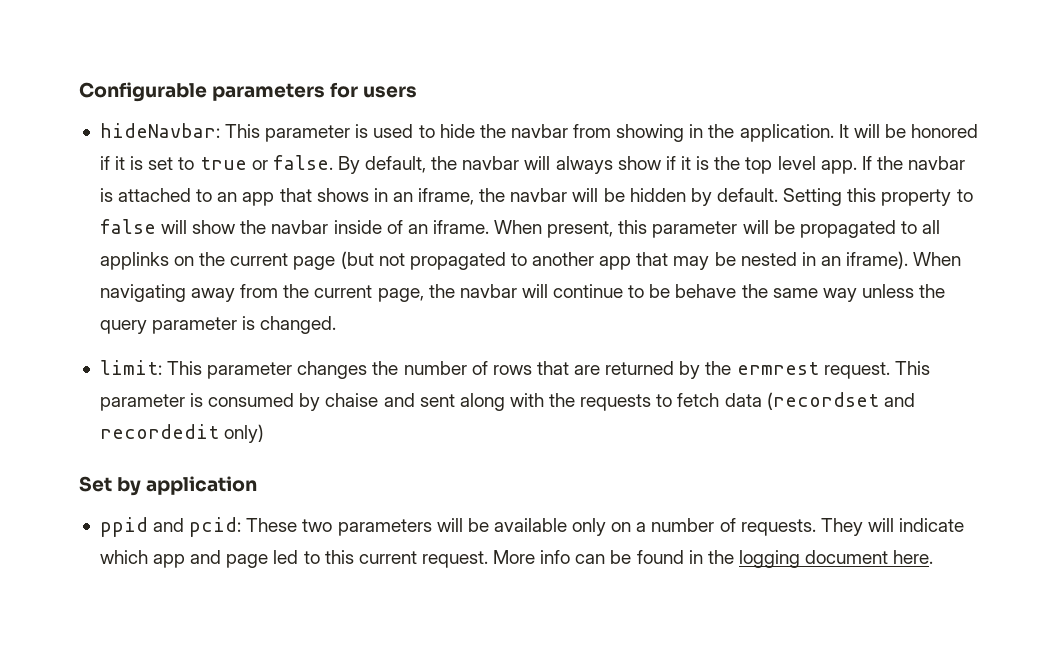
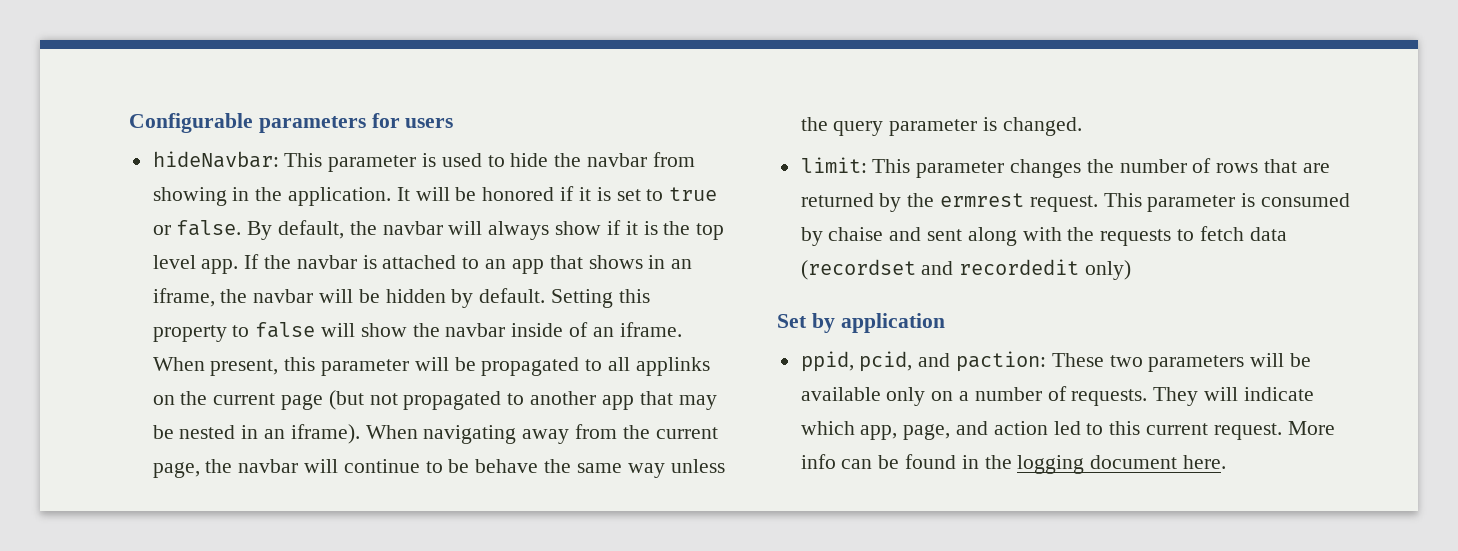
[99,517,242,537] ppid and pcid: -> [800,351,1047,372] ppid, pcid, and paction:
[153,550,269,568] app and page -> [860,421,1048,440] app, page, and action

